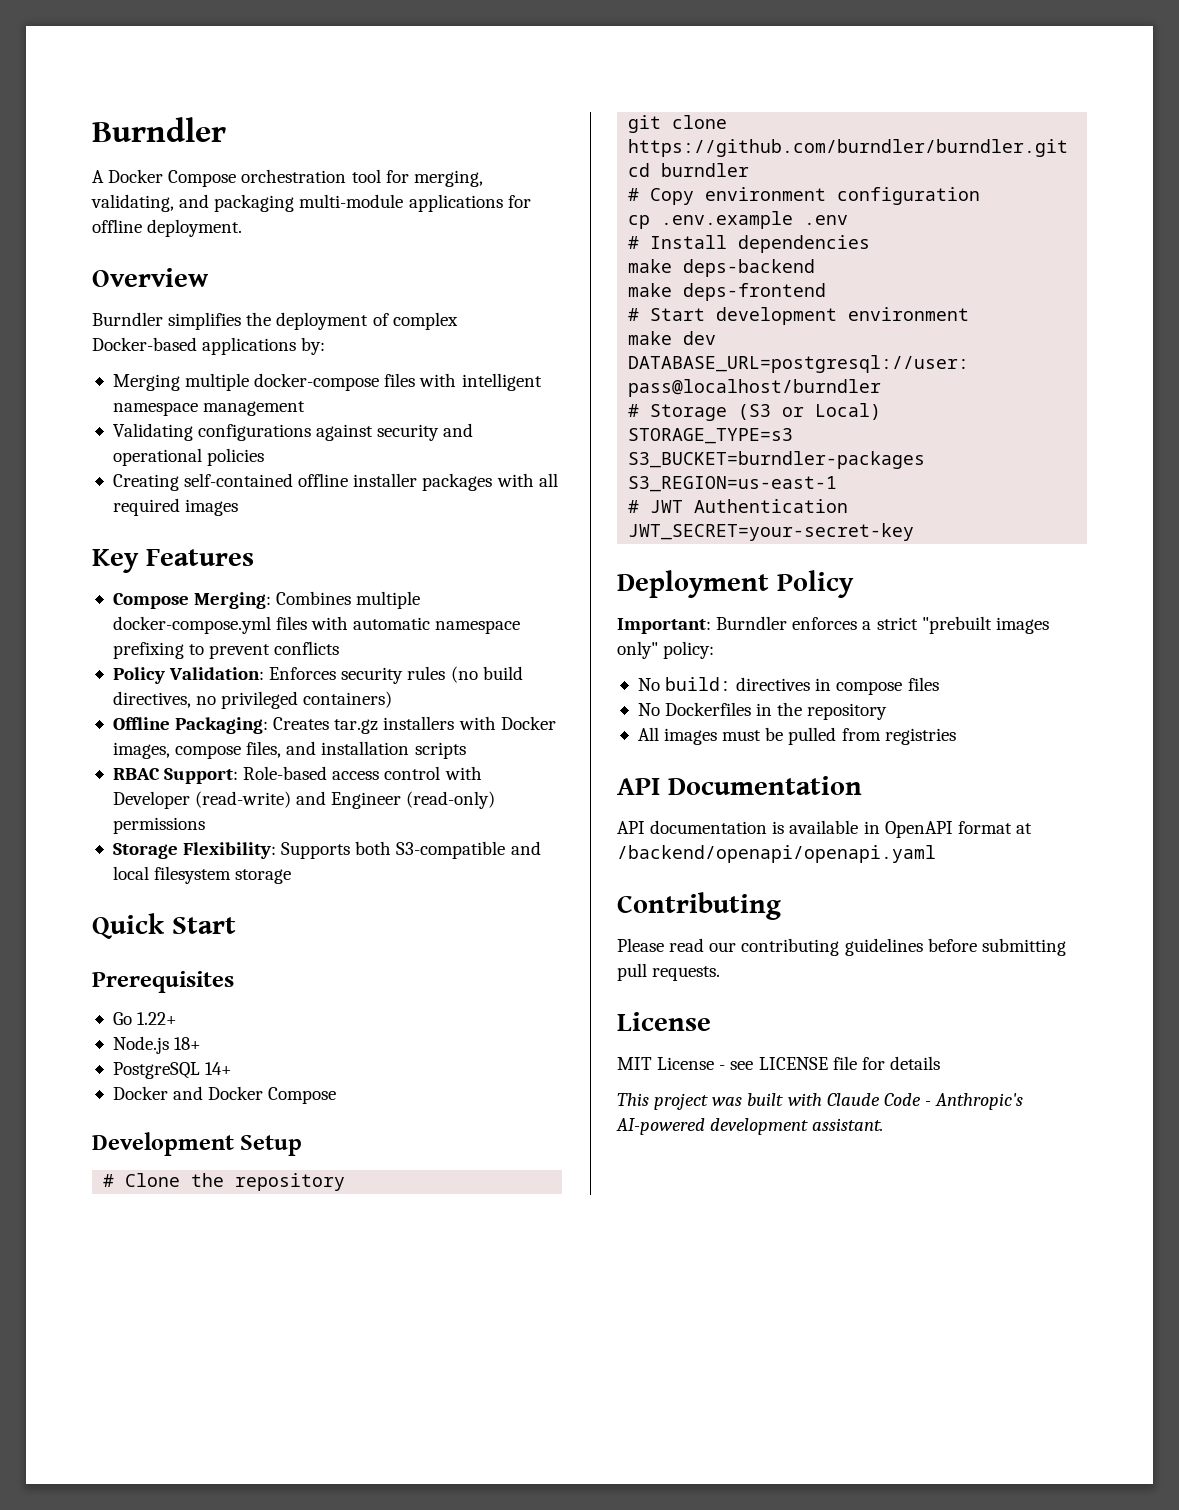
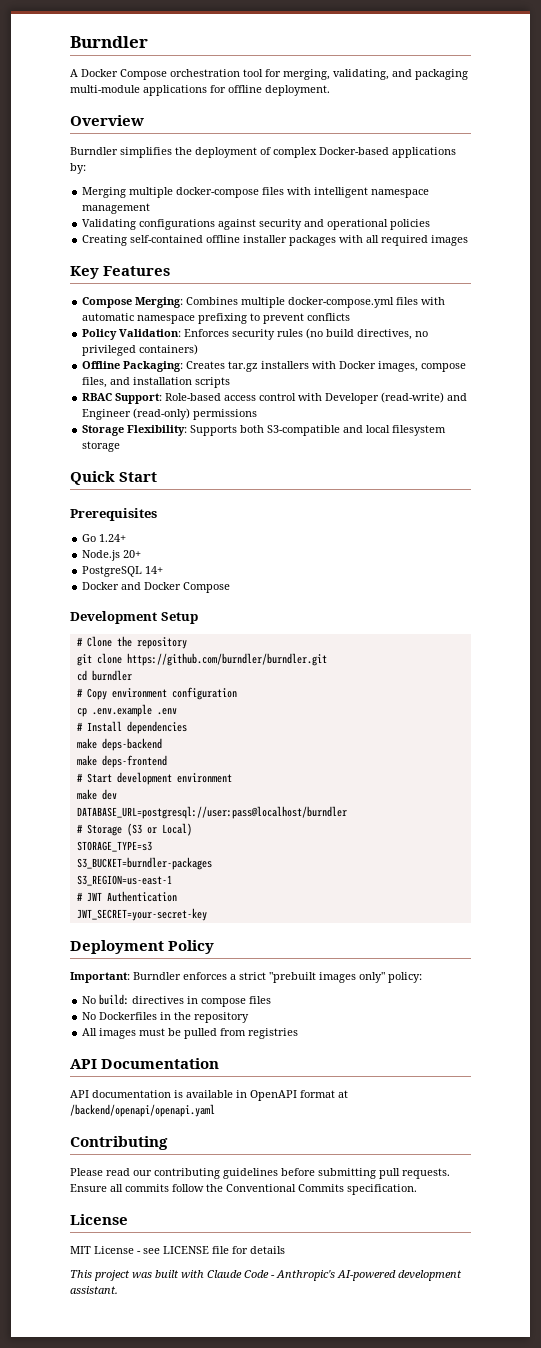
[137,1012,178,1025] 1.22+ -> [99,534,127,542] 1.24+
[174,1037,202,1050] 18+ -> [123,550,142,558] 20+
(721, 973) none -> [70,1184,417,1195] Ensure all commits follow the Conventional Commits specification.

